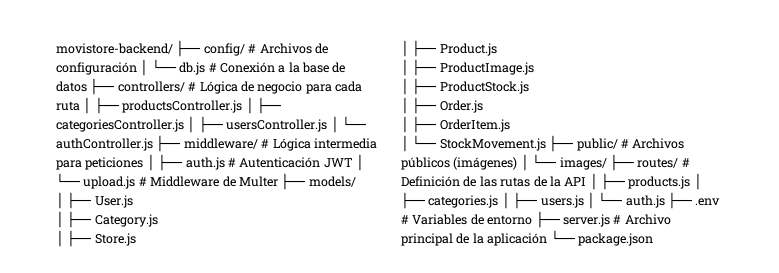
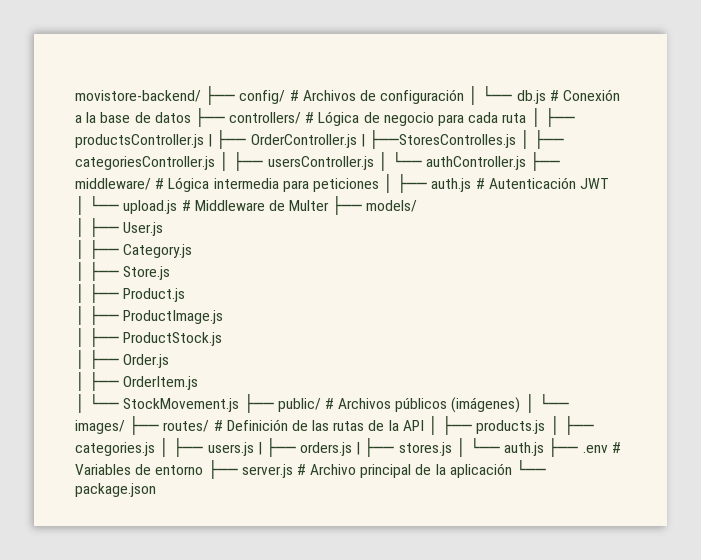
(243, 106) none -> [208,129,516,149] | ├── OrderController.js | ├──StoresControlles.js
(584, 201) none -> [257,437,452,457] | ├── orders.js | ├── stores.js

